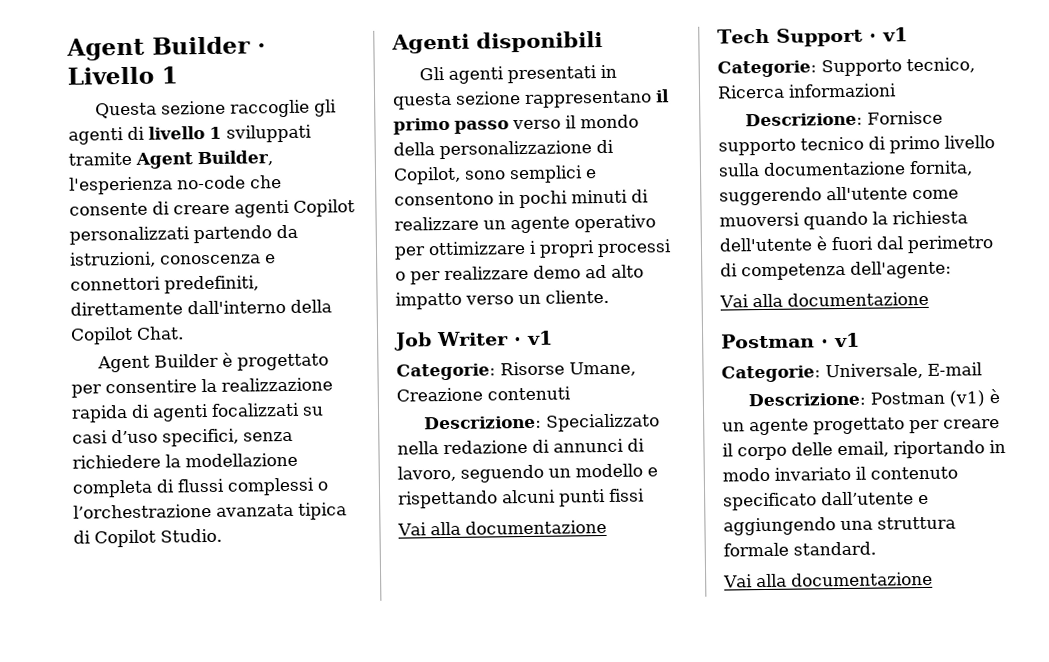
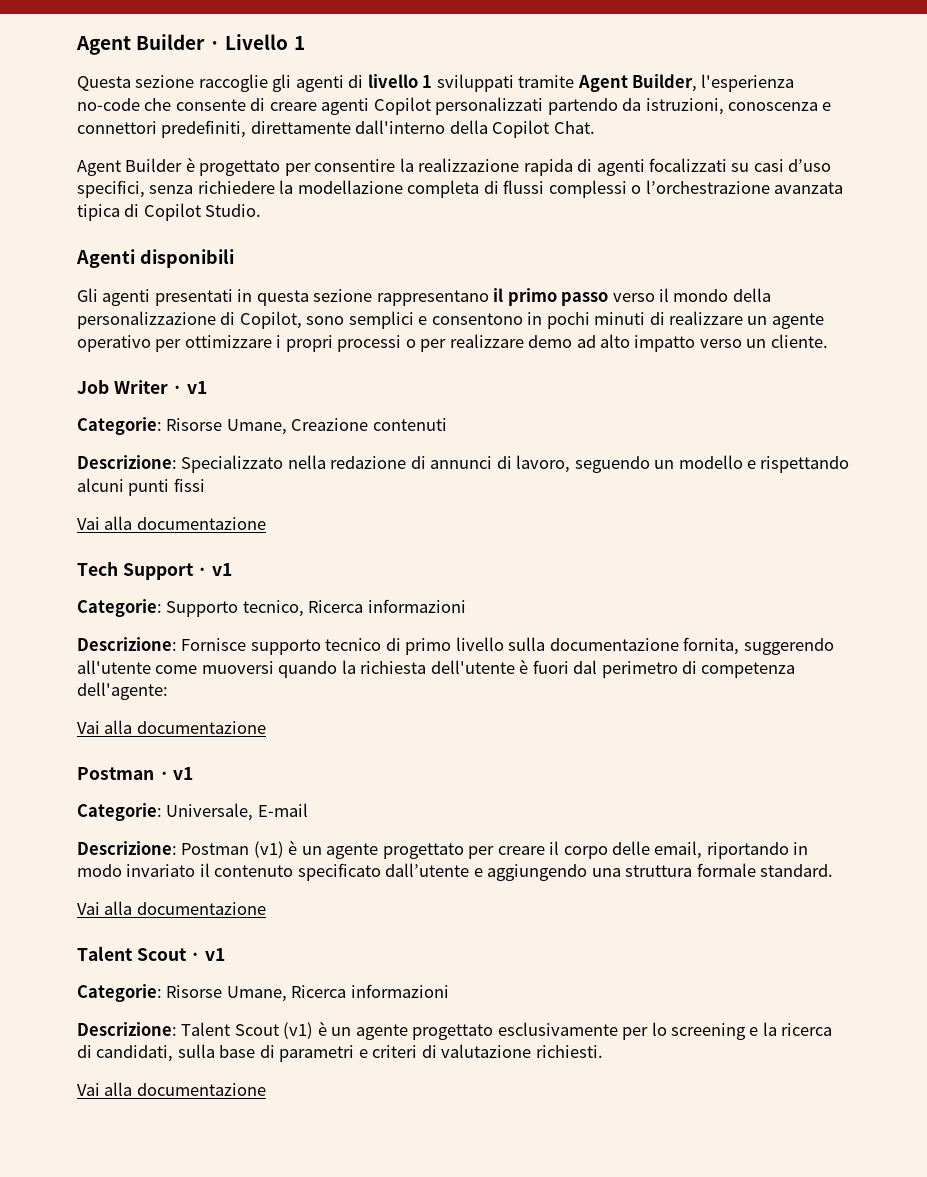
(933, 579) none -> [77,946,226,961] [77,984,449,1002] [77,1021,833,1040] [77,1044,603,1062] [77,1082,266,1096] // Talent Scout · v1 // Categorie: Risorse Umane, Ricerca informazioni // Descrizione: Talent Scout (v1) è un agente progettato esclusivamente per lo screening e la ricerca di candidati, sulla base di parametri e criteri di valutazione richiesti. // Vai alla documentazione

